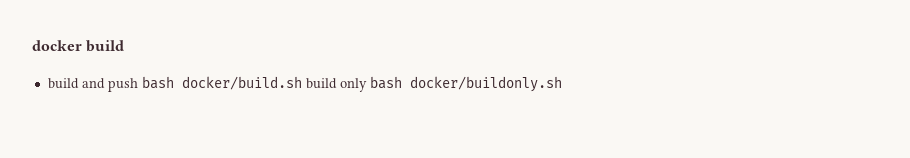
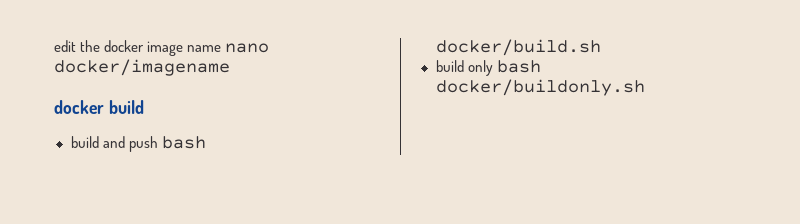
(32, 45) none -> [54,40,270,56] [54,59,230,76] edit the docker image name nano docker/imagename //
(302, 83) none -> (601, 47) //

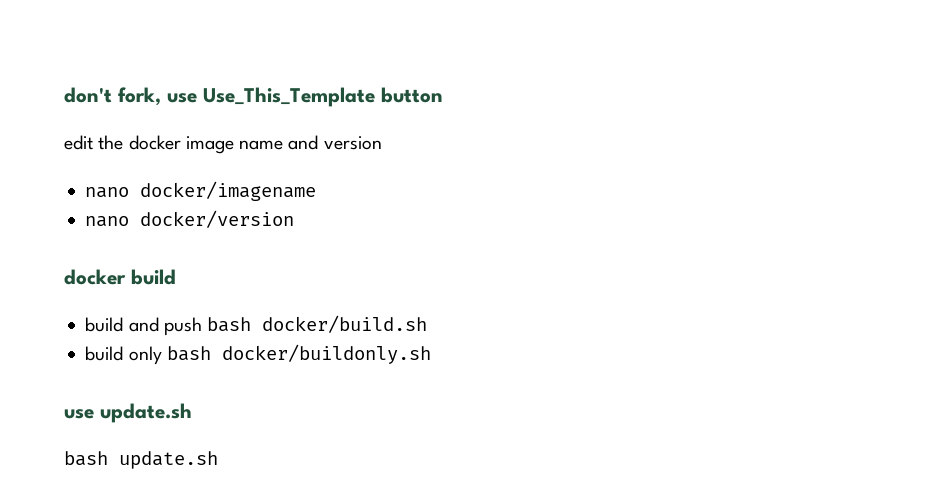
(54, 46) none -> [64,87,443,107] don't fork, use Use_This_Template button //
(222, 48) none -> [288,135,382,150] and version //
(230, 67) none -> [85,210,295,228] // nano docker/version
(645, 87) none -> [64,403,192,423] [64,451,218,469] // use update.sh // bash update.sh

